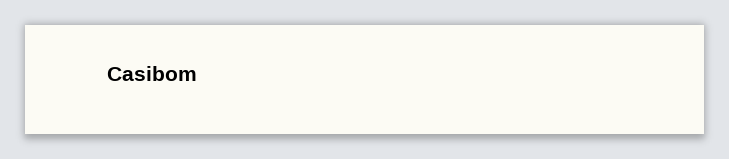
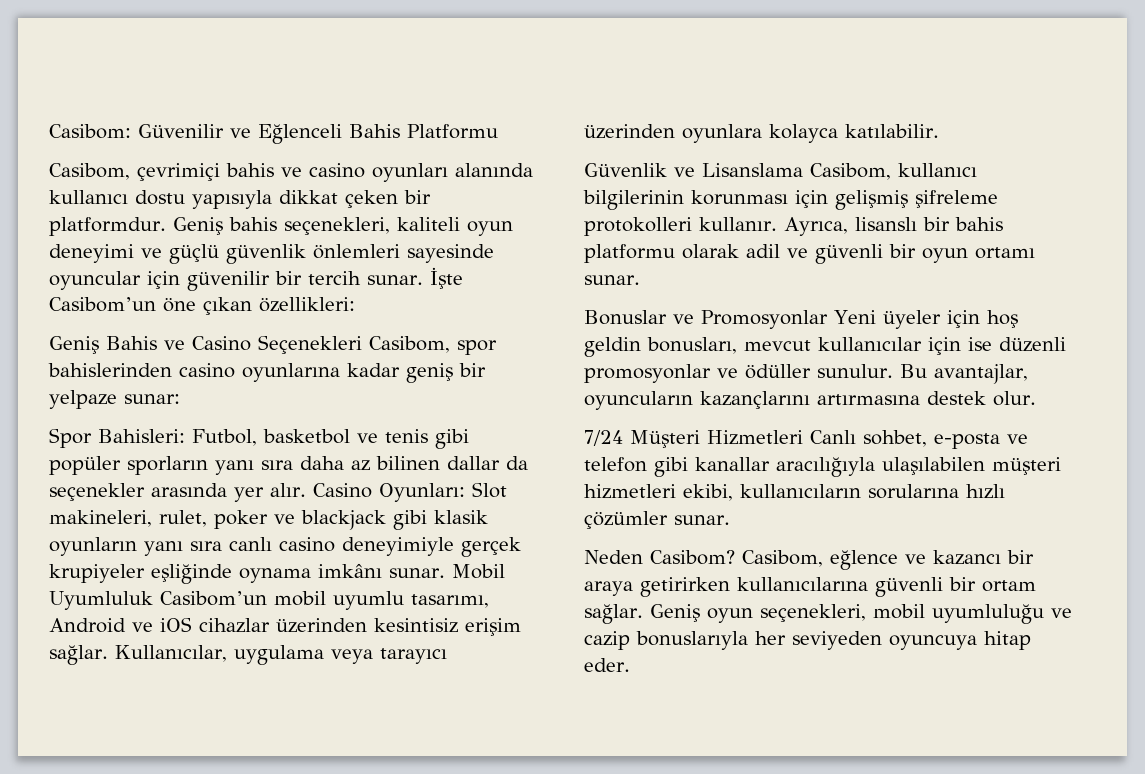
[107,66,197,81] Casibom -> [49,124,498,144] [49,163,533,182] [49,190,431,209] [49,217,513,236] [49,244,494,264] [49,267,463,291] [49,297,355,315] [49,335,497,355] [48,363,486,383] [49,390,180,409] [49,428,469,449] [49,456,528,475] [49,482,507,502] [49,510,488,530] [49,537,521,557] [49,563,505,584] [49,591,489,610] [49,617,521,636] [49,645,447,665] [584,124,939,143] [584,163,977,180] [583,190,998,210] [584,217,1003,236] [584,244,1035,264] [584,275,640,285] [584,310,1018,329] [584,337,1066,357] [584,364,1028,384] [584,391,1036,410] [584,430,1028,449] [584,457,1061,477] [584,484,1005,501] [584,511,730,529] [584,550,1034,570] [584,577,1036,597] [584,604,1072,624] [584,631,1031,650] [584,658,630,672] Casibom: Güvenilir ve Eğlenceli Bahis Platformu // Casibom, çevrimiçi bahis ve casino oyunları alanında kullanıcı dostu yapısıyla dikkat çeken bir platformdur. Geniş bahis seçenekleri, kaliteli oyun deneyimi ve güçlü güvenlik önlemleri sayesinde oyuncular için güvenilir bir tercih sunar. İşte Casibom’un öne çıkan özellikleri: // Geniş Bahis ve Casino Seçenekleri Casibom, spor bahislerinden casino oyunlarına kadar geniş bir yelpaze sunar: // Spor Bahisleri: Futbol, basketbol ve tenis gibi popüler sporların yanı sıra daha az bilinen dallar da seçenekler arasında yer alır. Casino Oyunları: Slot makineleri, rulet, poker ve blackjack gibi klasik oyunların yanı sıra canlı casino deneyimiyle gerçek krupiyeler eşliğinde oynama imkânı sunar. Mobil Uyumluluk Casibom’un mobil uyumlu tasarımı, Android ve iOS cihazlar üzerinden kesintisiz erişim sağlar. Kullanıcılar, uygulama veya tarayıcı üzerinden oyunlara kolayca katılabilir. // Güvenlik ve Lisanslama Casibom, kullanıcı bilgilerinin korunması için gelişmiş şifreleme protokolleri kullanır. Ayrıca, lisanslı bir bahis platformu olarak adil ve güvenli bir oyun ortamı sunar. // Bonuslar ve Promosyonlar Yeni üyeler için hoş geldin bonusları, mevcut kullanıcılar için ise düzenli promosyonlar ve ödüller sunulur. Bu avantajlar, oyuncuların kazançlarını artırmasına destek olur. // 7/24 Müşteri Hizmetleri Canlı sohbet, e-posta ve telefon gibi kanallar aracılığıyla ulaşılabilen müşteri hizmetleri ekibi, kullanıcıların sorularına hızlı çözümler sunar. // Neden Casibom? Casibom, eğlence ve kazancı bir araya getirirken kullanıcılarına güvenli bir ortam sağlar. Geniş oyun seçenekleri, mobil uyumluluğu ve cazip bonuslarıyla her seviyeden oyuncuya hitap eder.

